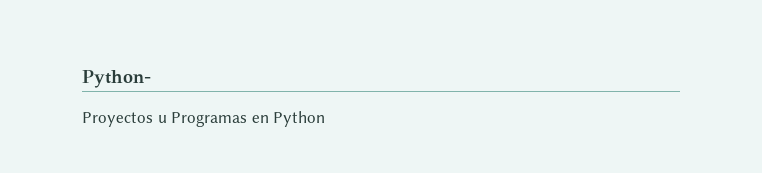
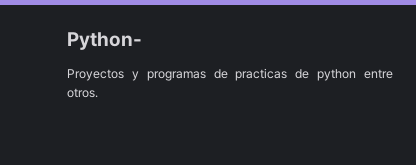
[157,111,326,127] u Programas en Python -> [131,68,393,81] [67,88,98,98] y programas de practicas de python entre otros.

